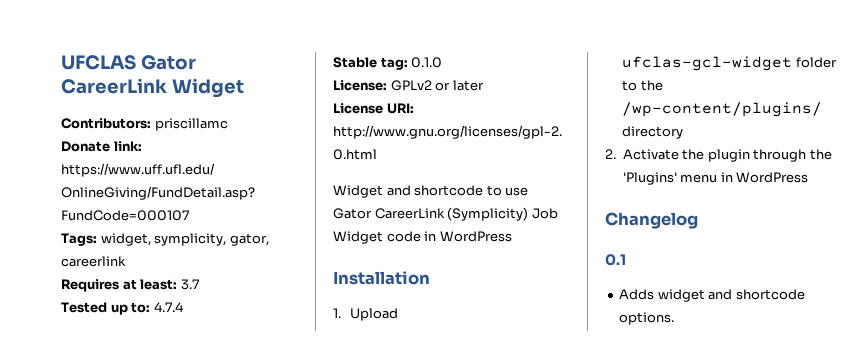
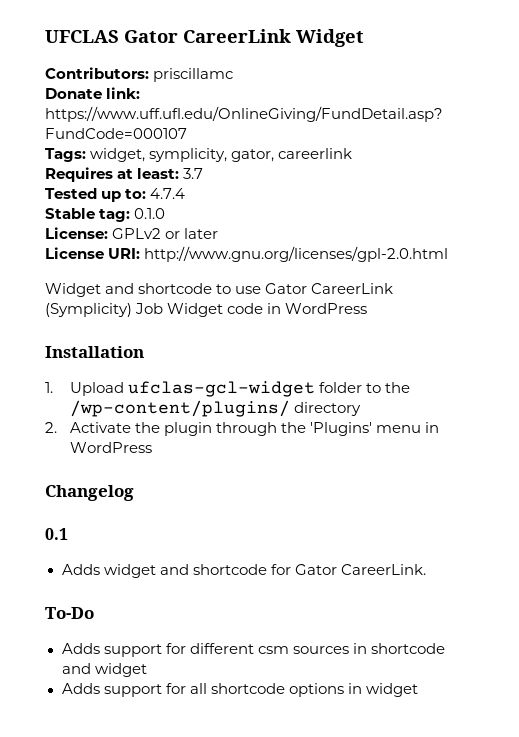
[619,312,675,325] options. -> [270,564,426,575] [45,607,94,619] [61,643,445,657] [61,663,147,677] [61,683,418,697] for Gator CareerLink. // To-Do // Adds support for different csm sources in shortcode and widget // Adds support for all shortcode options in widget

